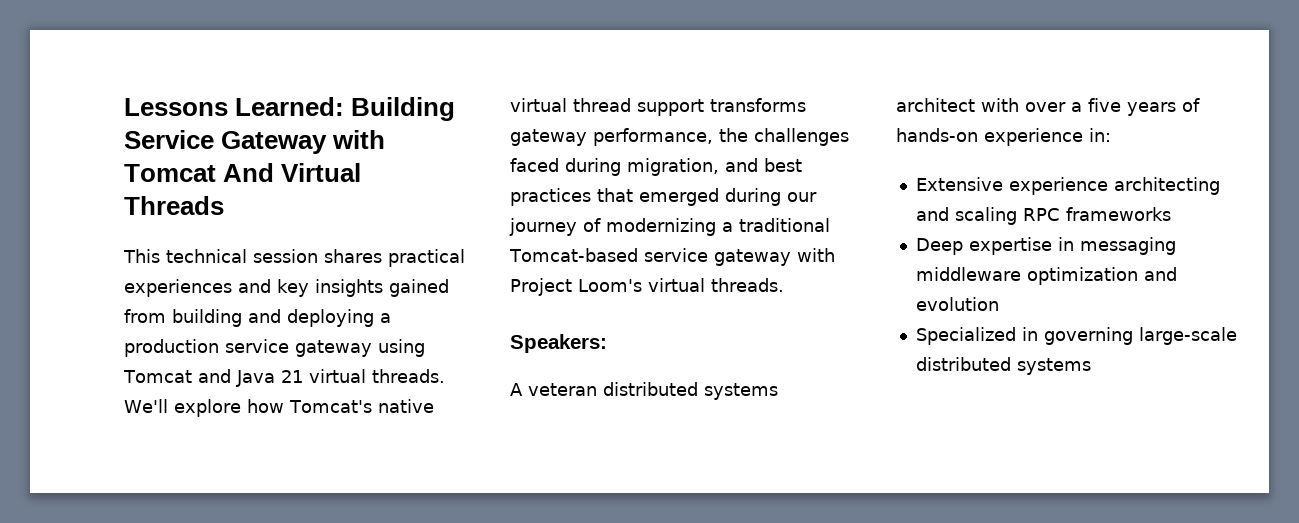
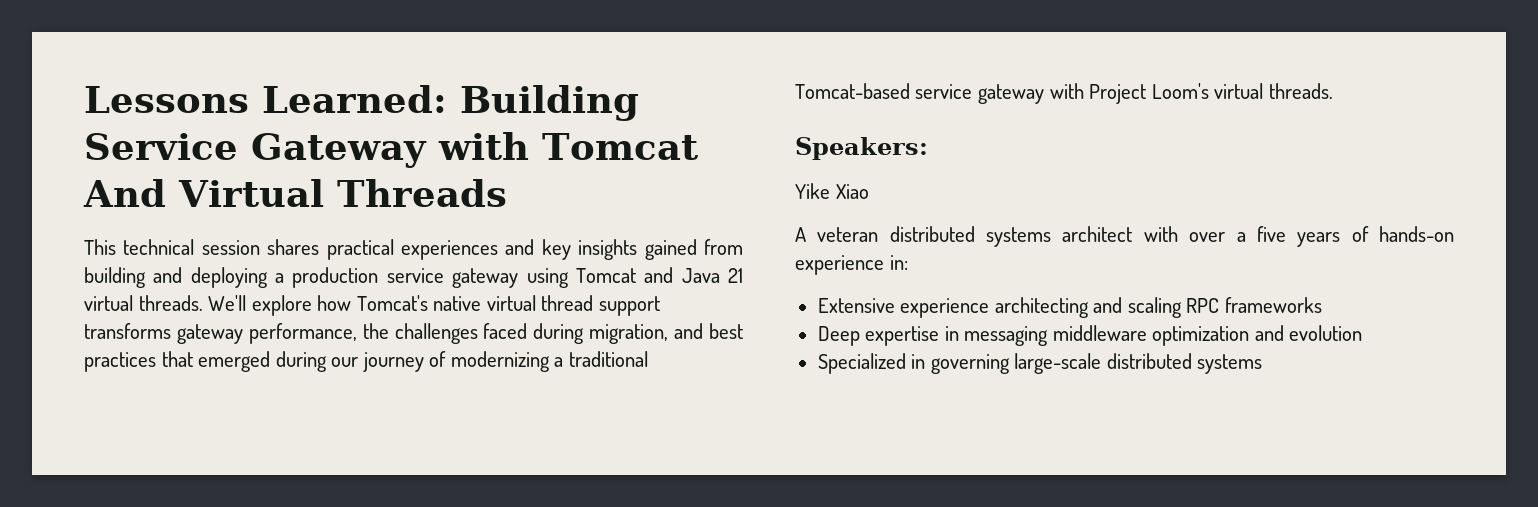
(607, 343) none -> [795,183,869,199] // Yike Xiao

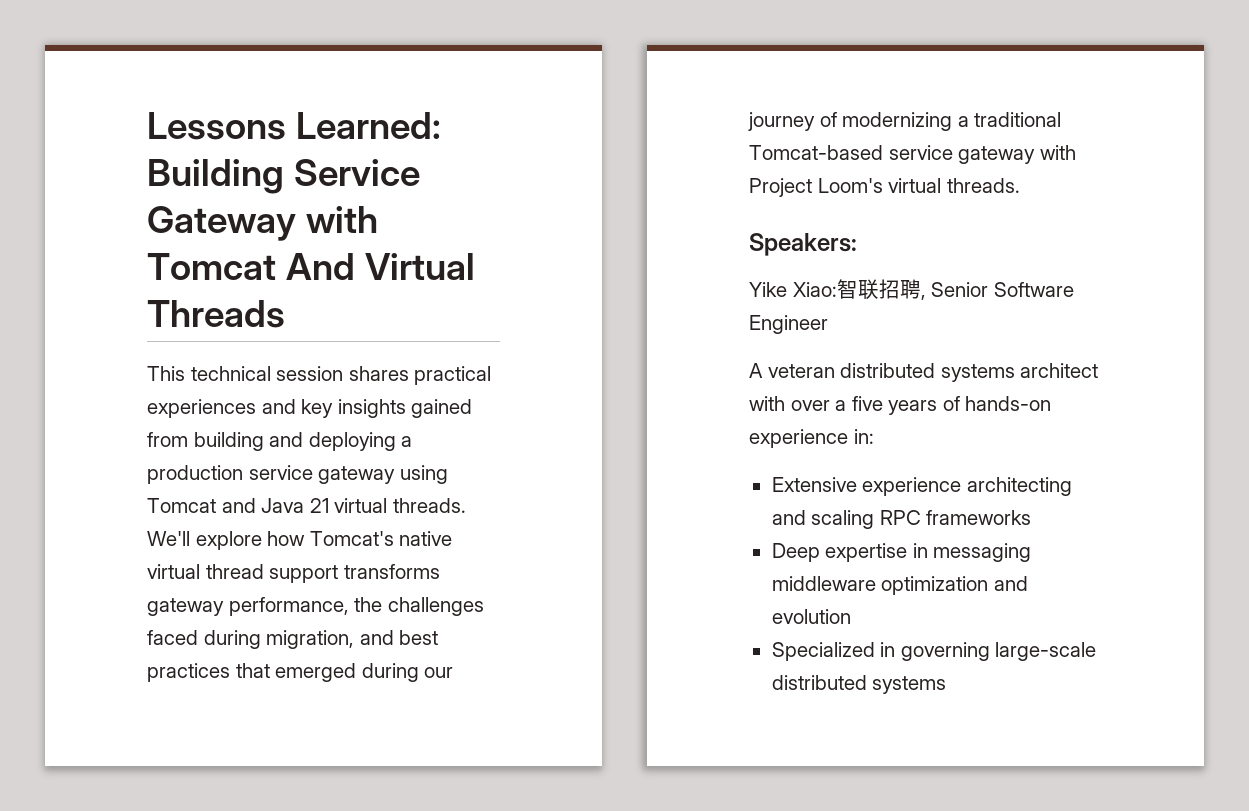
[835,184,869,199] Xiao -> [792,279,1074,300] [749,315,828,334] Xiao:智联招聘, Senior Software Engineer

